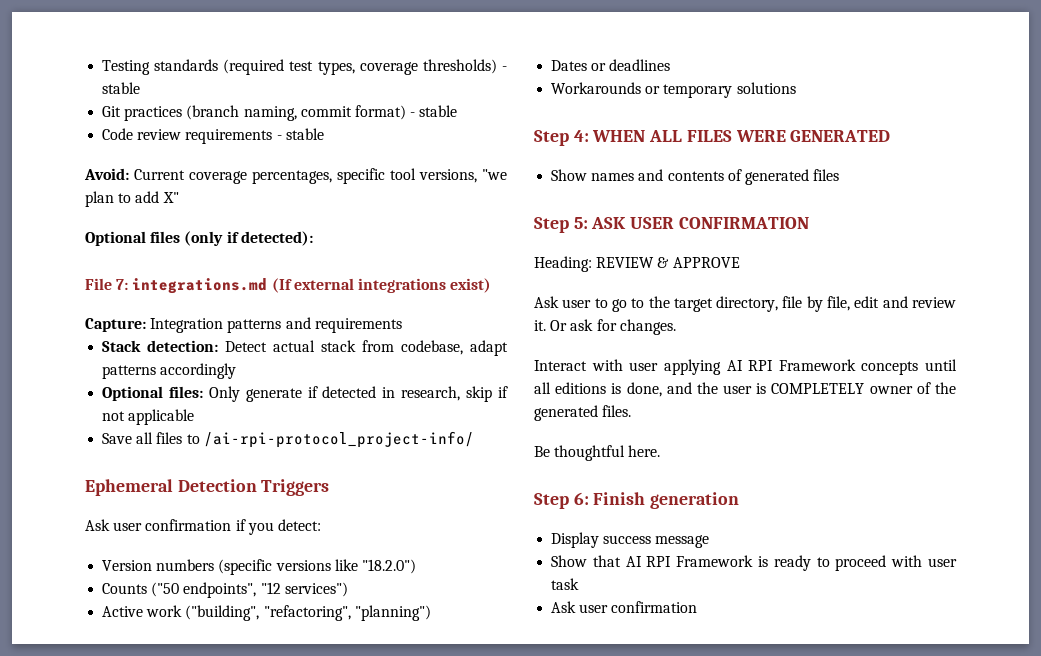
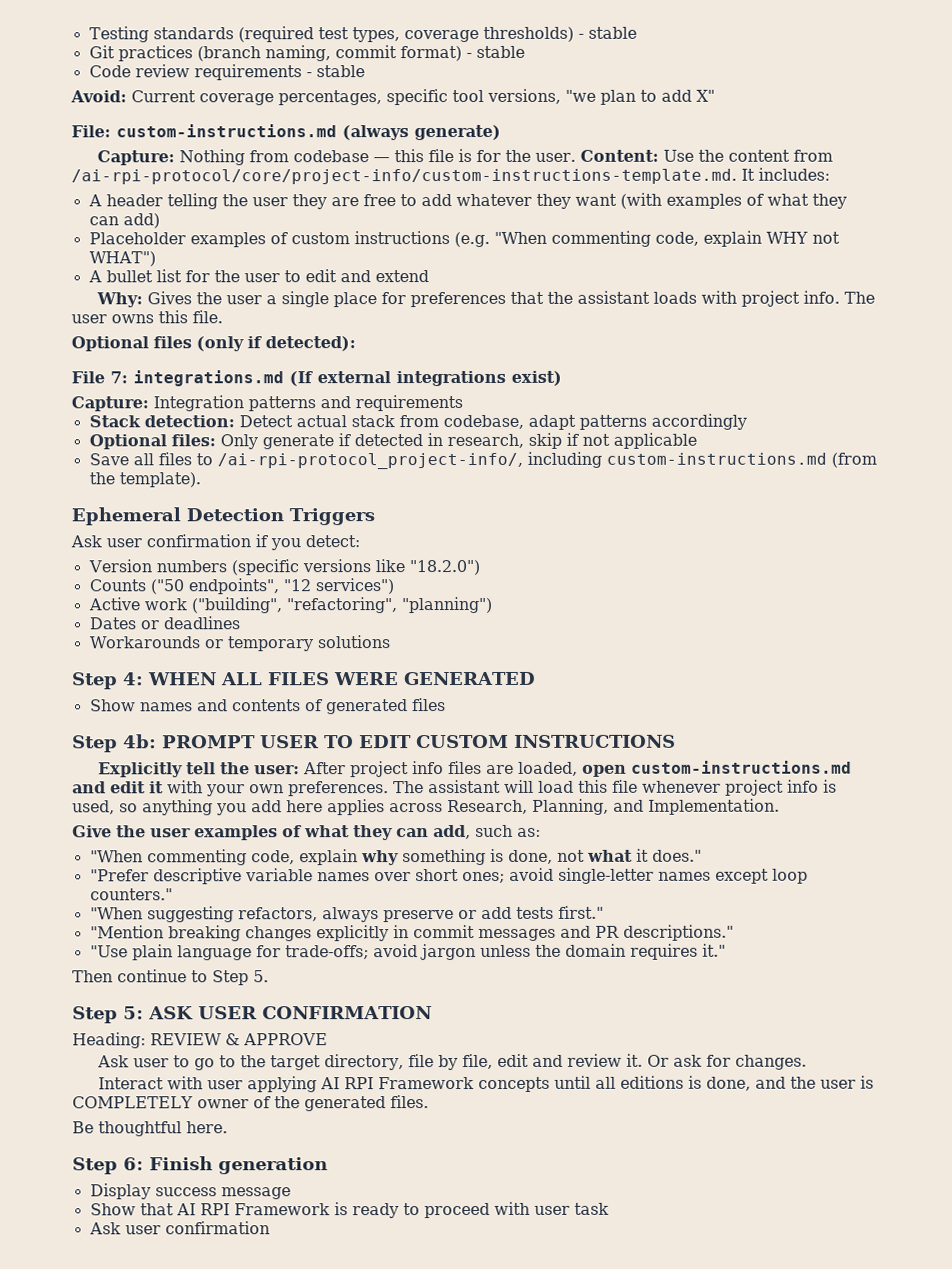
(179, 197) none -> [71,124,501,141] [97,149,834,166] [71,167,830,185] [87,192,847,210] [88,213,160,229] [88,230,840,248] [88,251,156,267] [87,269,429,283] [96,290,876,308] [71,310,223,324] // File: custom-instructions.md (always generate) // Capture: Nothing from codebase — this file is for the user. Content: Use the content from /ai-rpi-protocol/core/project-info/custom-instructions-template.md. It includes: // A header telling the user they are free to add whatever they want (with examples of what they can add) // Placeholder examples of custom instructions (e.g. "When commenting code, explain WHY not WHAT") // A bullet list for the user to edit and extend // Why: Gives the user a single place for preferences that the assistant loads with project info. The user owns this file.
[203,431,474,448] /ai-rpi-protocol_project-info/ -> [216,451,877,470] [88,472,201,488] /ai-rpi-protocol_project-info/, including custom-instructions.md (from the template).
(840, 175) none -> [72,734,676,753] [98,760,853,778] [72,779,837,797] [72,798,780,816] [72,824,541,841] [89,848,702,866] [89,867,808,885] [89,888,173,901] [89,905,604,923] [89,924,734,942] [89,943,726,961] [72,969,269,986] // Step 4b: PROMPT USER TO EDIT CUSTOM INSTRUCTIONS // Explicitly tell the user: After project info files are loaded, open custom-instructions.md and edit it with your own preferences. The assistant will load this file whenever project info is used, so anything you add here applies across Research, Planning, and Implementation. // Give the user examples of what they can add, such as: // "When commenting code, explain why something is done, not what it does." // "Prefer descriptive variable names over short ones; avoid single-letter names except loop counters." // "When suggesting refactors, always preserve or add tests first." // "Mention breaking changes explicitly in commit messages and PR descriptions." // "Use plain language for trade-offs; avoid jargon unless the domain requires it." // Then continue to Step 5.

